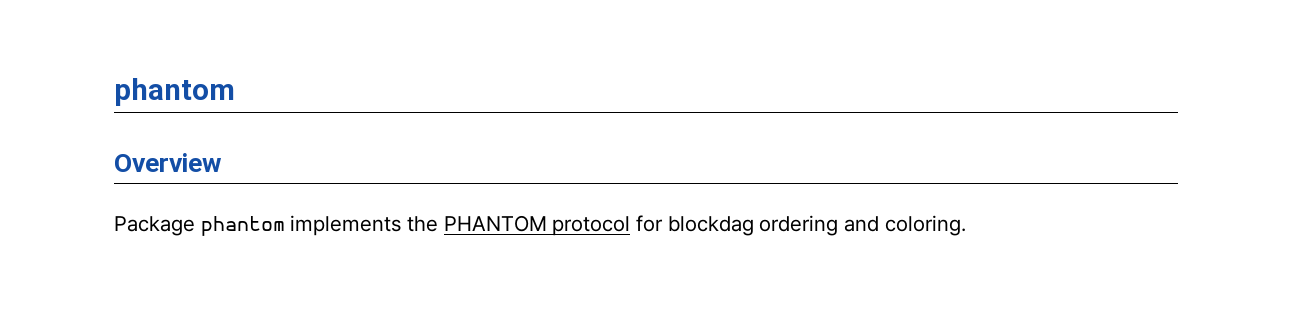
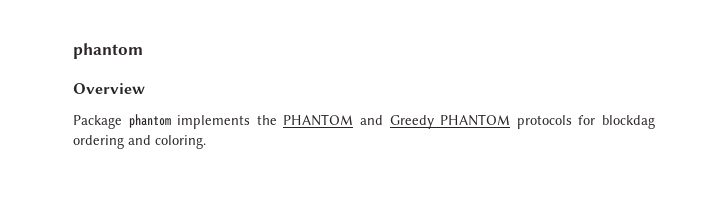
[552,216,631,236] protocol -> [360,114,572,129] and Greedy PHANTOM protocols

